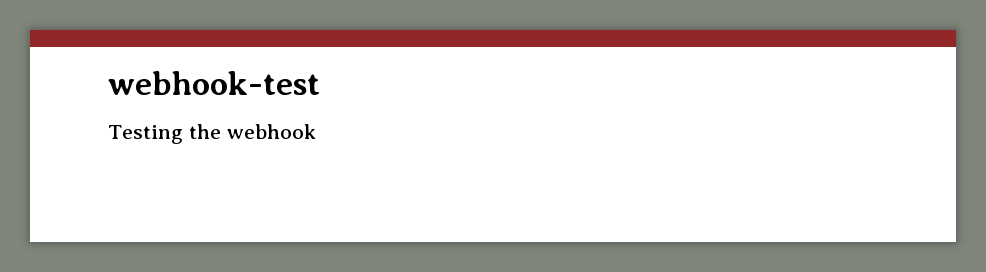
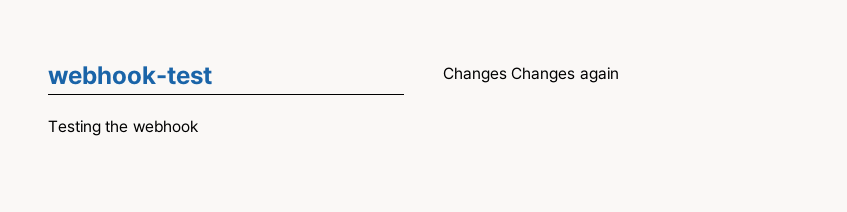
(316, 131) none -> [443,67,619,83] // Changes Changes again

